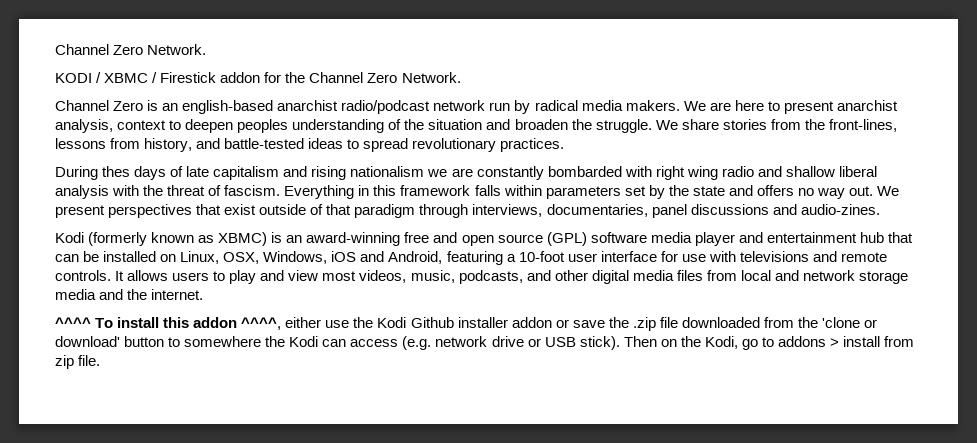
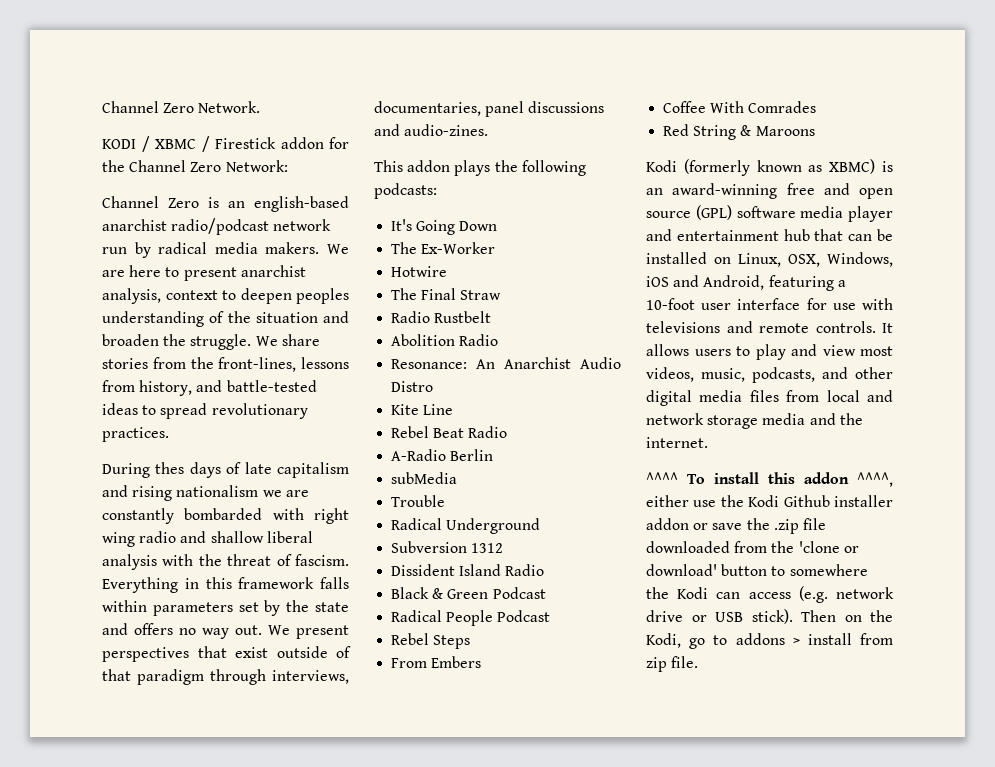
[401,72,461,83] Network. -> [225,160,288,172] Network:
(880, 209) none -> [374,160,586,176] [374,183,437,199] [391,219,498,235] [391,242,496,254] [391,266,448,277] [391,288,502,300] [391,311,492,323] [391,334,499,346] [391,357,621,369] [391,381,434,392] [391,404,454,415] [391,426,508,438] [391,449,494,461] [391,472,458,484] [391,495,446,507] [391,518,541,534] [391,541,504,553] [391,564,545,576] [391,587,546,599] [391,610,551,626] [391,633,471,649] [391,656,482,668] [663,101,817,113] [663,124,815,140] // This addon plays the following podcasts: // It's Going Down // The Ex-Worker // Hotwire // The Final Straw // Radio Rustbelt // Abolition Radio // Resonance: An Anarchist Audio Distro // Kite Line // Rebel Beat Radio // A-Radio Berlin // subMedia // Trouble // Radical Underground // Subversion 1312 // Dissident Island Radio // Black & Green Podcast // Radical People Podcast // Rebel Steps // From Embers // Coffee With Comrades // Red String & Maroons

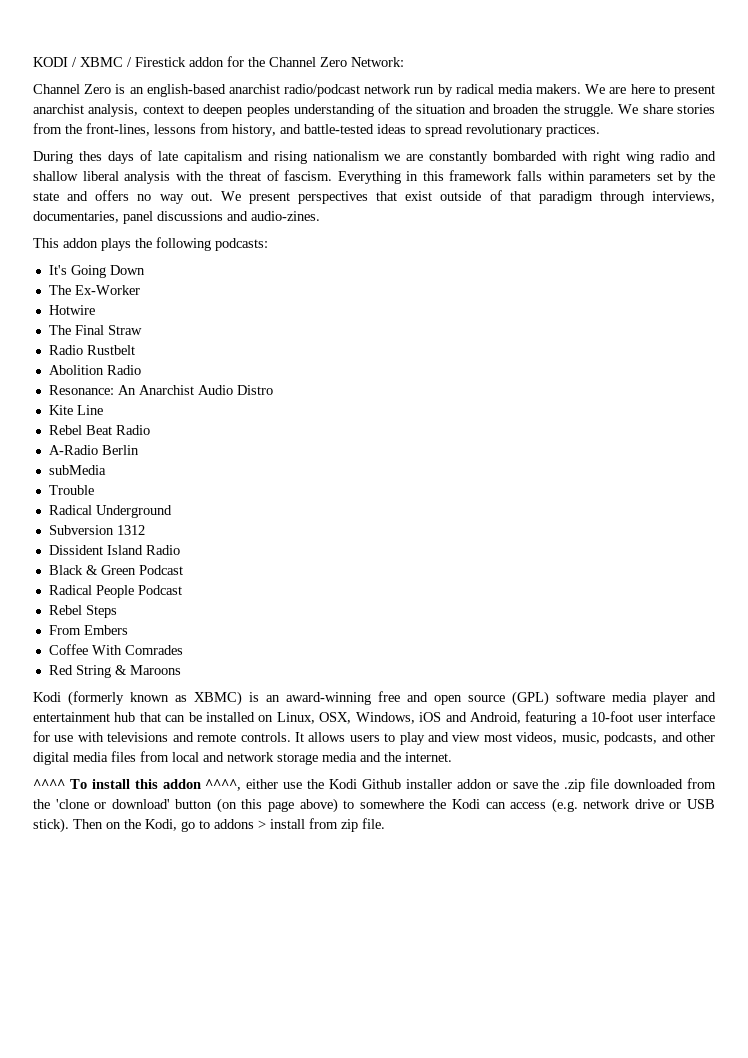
[102,101,261,113] Channel Zero Network. // -> (33, 62) none
(768, 570) none -> [216,798,338,813] (on this page above)

